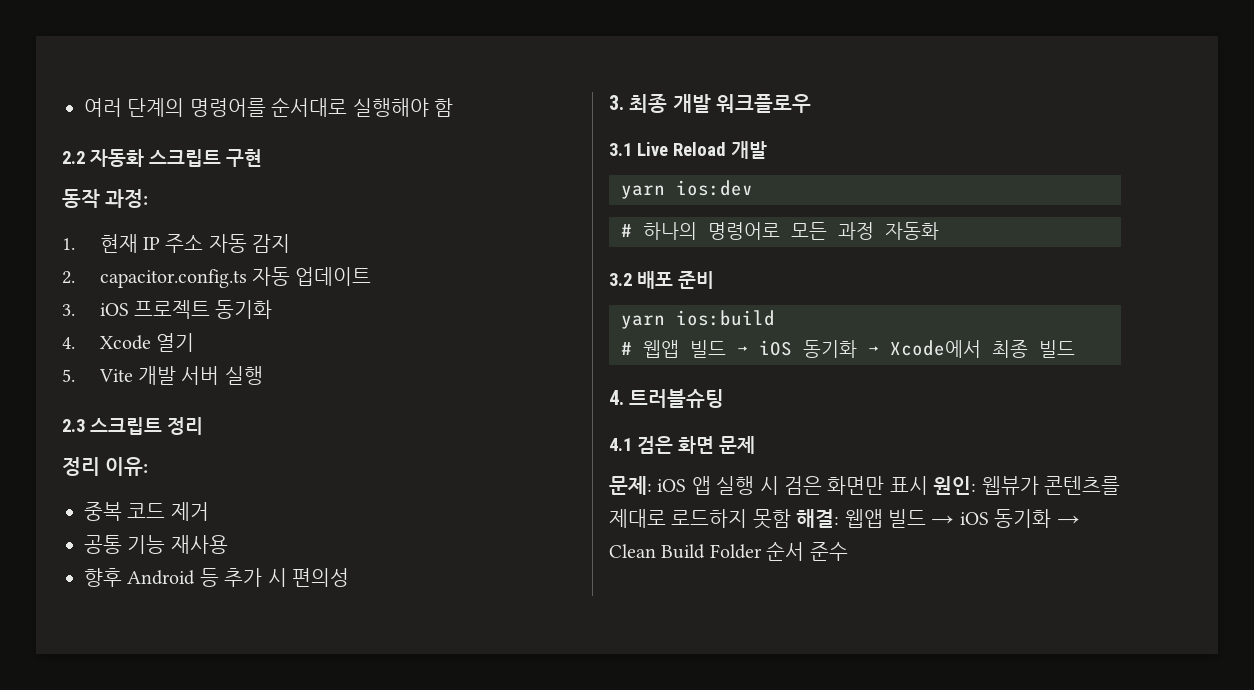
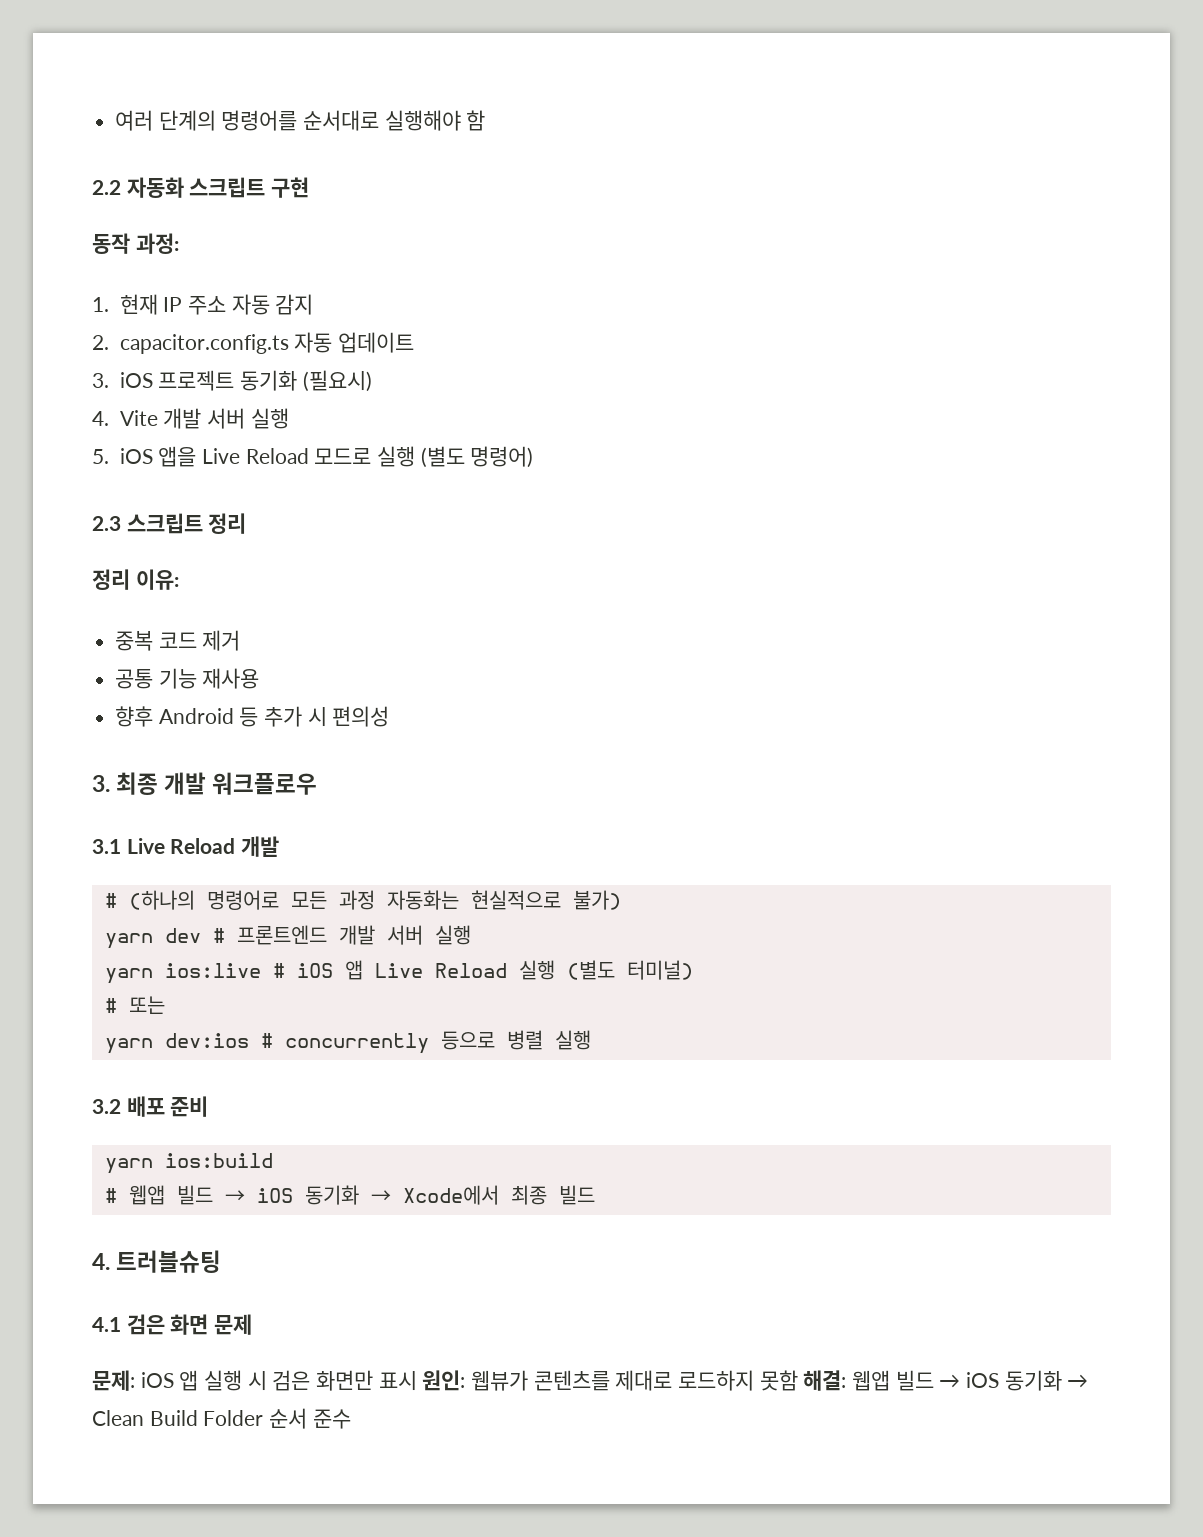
[62,333,195,352] [62,369,75,382] // 4. Xcode 열기 // 5. -> [302,370,372,392] [92,411,109,426] (필요시) // 4.
(263, 375) none -> [92,446,534,468] // 5. iOS 앱을 Live Reload 모드로 실행 (별도 명령어)
[621,180,753,199] [621,222,697,240] // yarn ios:dev // # 하나의 -> [104,890,195,910] // # (하나의
[885,222,939,240] 자동화 -> [386,890,621,910] [104,925,471,949] [104,960,693,984] [104,996,165,1014] [104,1030,591,1054] 자동화는 현실적으로 불가) // yarn dev # 프론트엔드 개발 서버 실행 // yarn ios:live # iOS 앱 Live Reload 실행 (별도 터미널) // # 또는 // yarn dev:ios # concurrently 등으로 병렬 실행

